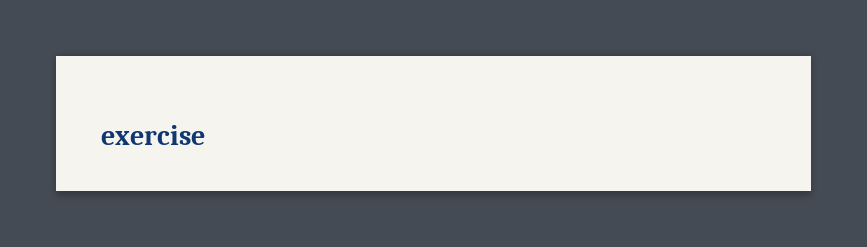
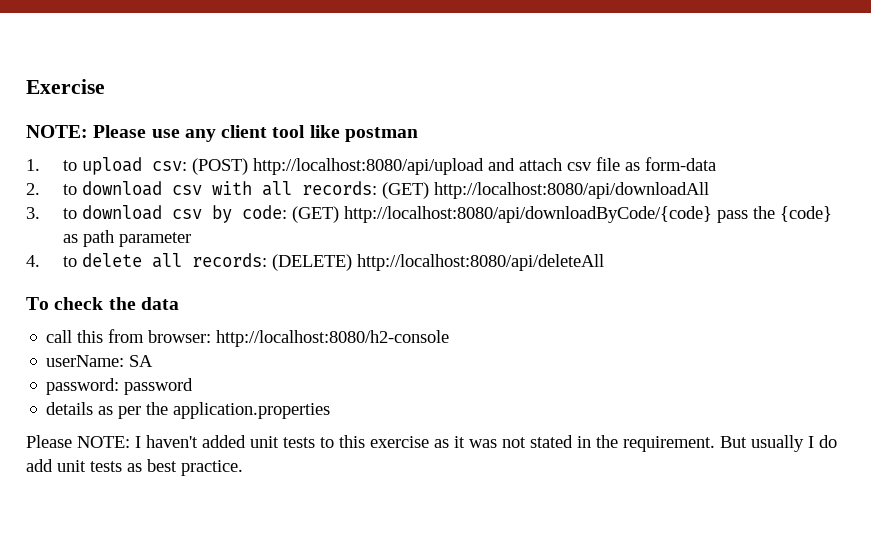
[101,125,205,145] exercise -> [26,79,105,94] [26,125,418,142] [26,157,716,175] [26,181,709,199] [26,205,832,223] [62,230,191,247] [26,253,604,271] [26,297,179,310] [46,329,450,347] [46,355,154,367] [46,378,194,395] [46,402,331,419] [26,435,837,452] [26,459,243,476] Exercise // NOTE: Please use any client tool like postman // 1. to upload csv: (POST) http://localhost:8080/api/upload and attach csv file as form-data // 2. to download csv with all records: (GET) http://localhost:8080/api/downloadAll // 3. to download csv by code: (GET) http://localhost:8080/api/downloadByCode/{code} pass the {code} as path parameter // 4. to delete all records: (DELETE) http://localhost:8080/api/deleteAll // To check the data // call this from browser: http://localhost:8080/h2-console // userName: SA // password: password // details as per the application.properties // Please NOTE: I haven't added unit tests to this exercise as it was not stated in the requirement. But usually I do add unit tests as best practice.

